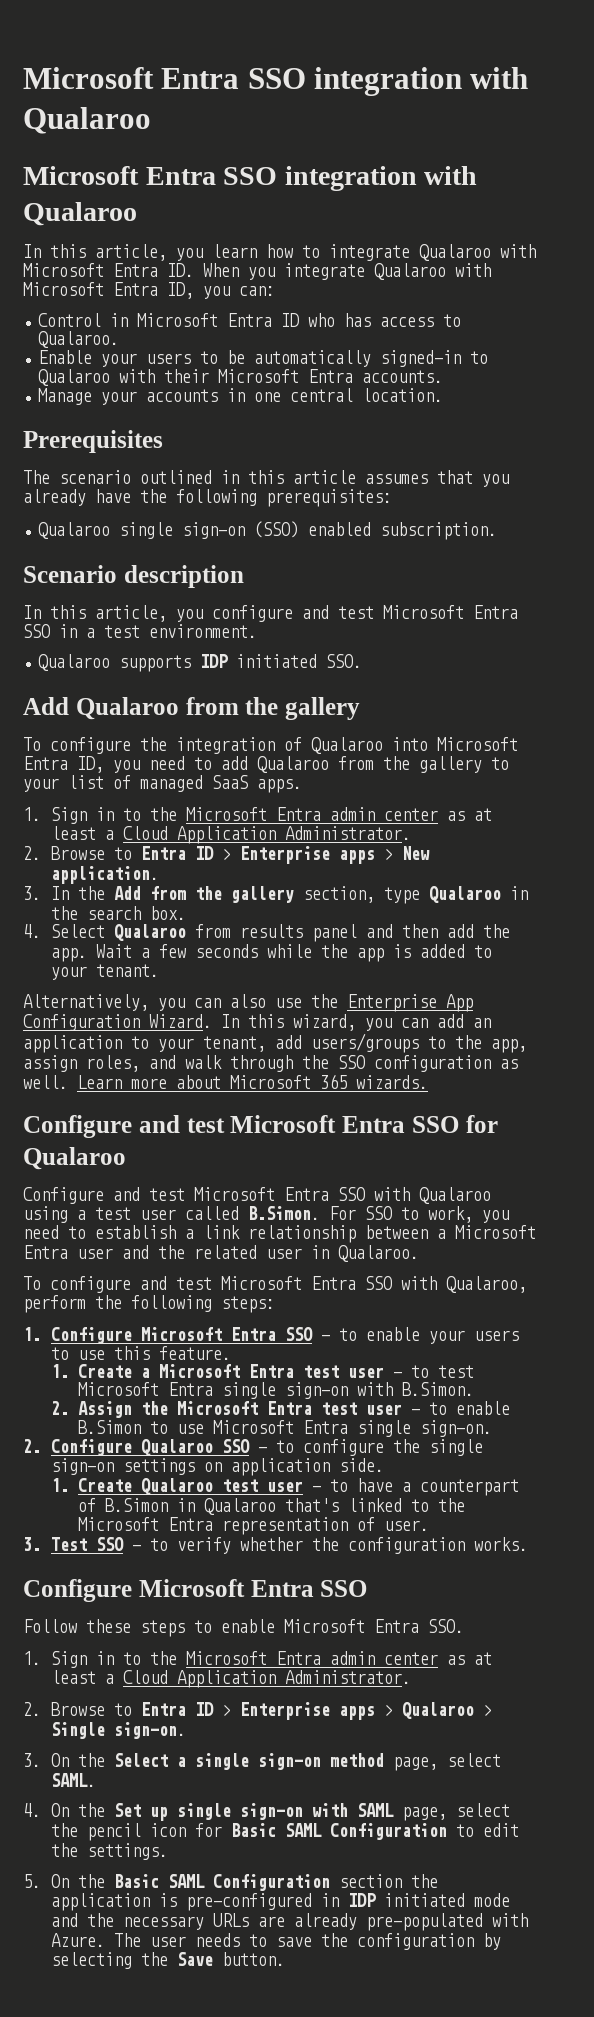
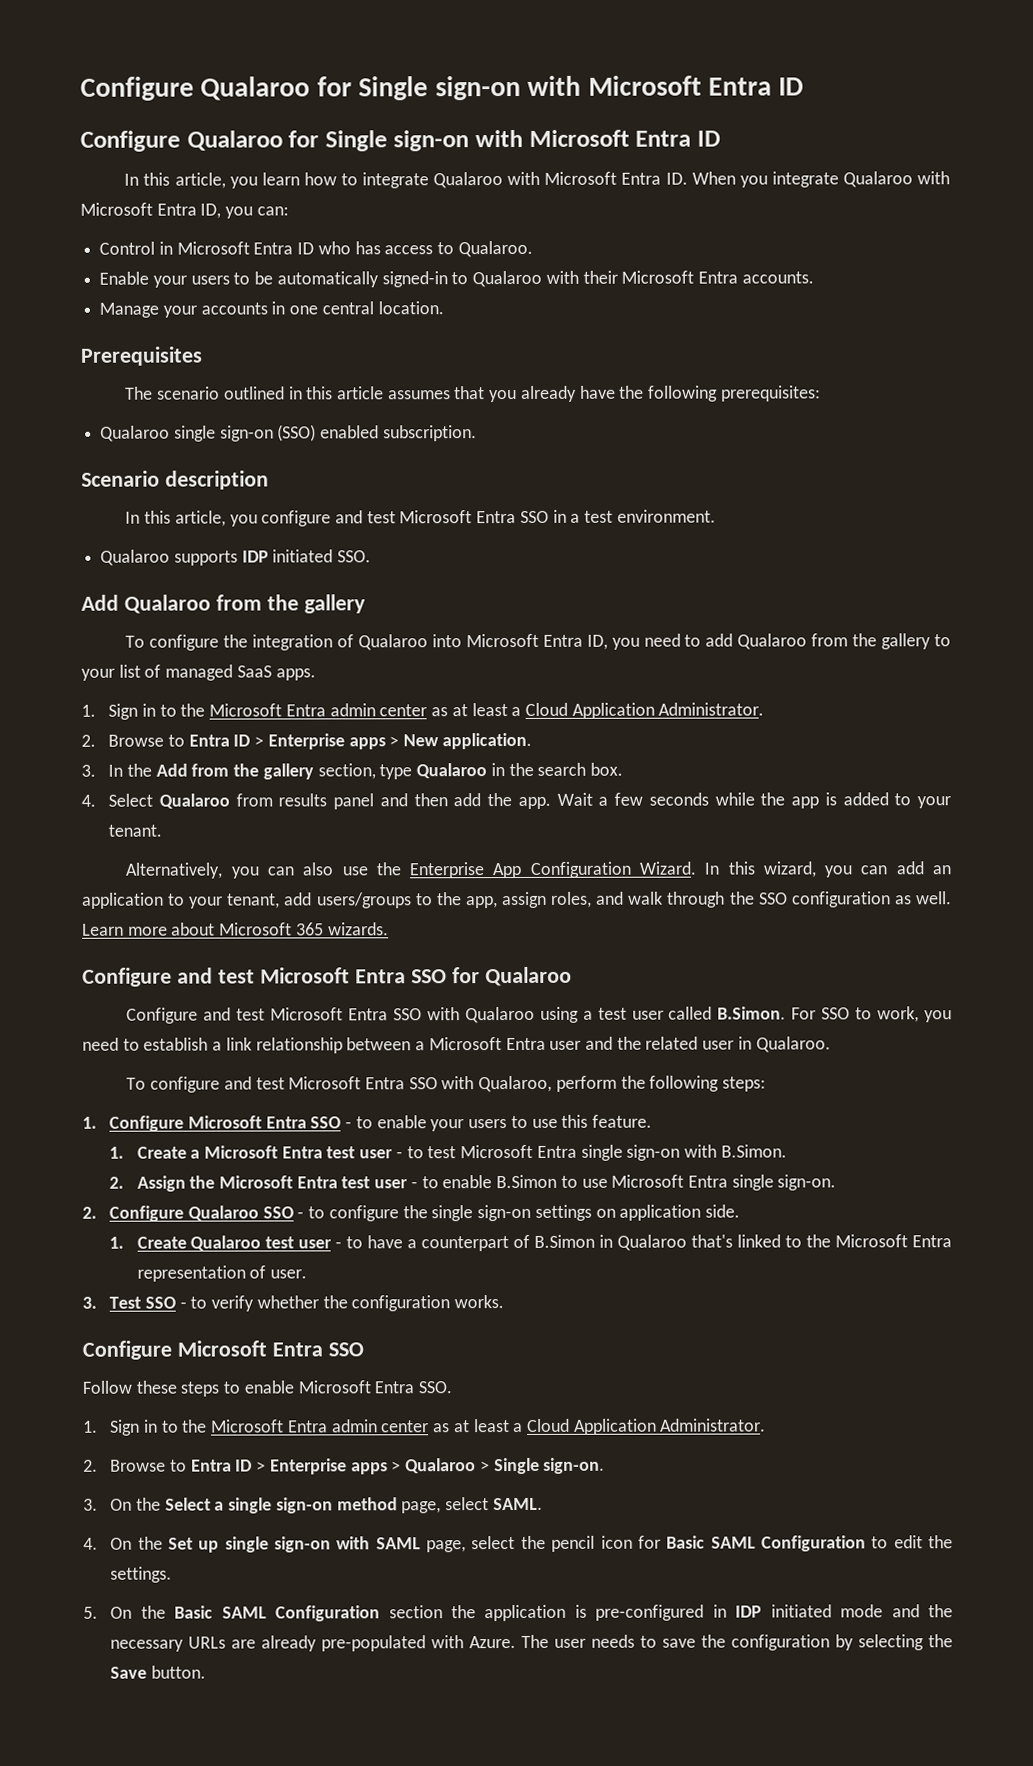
[23,67,529,96] [23,107,151,134] [23,166,478,191] [23,202,137,226] Microsoft Entra SSO integration with Qualaroo // Microsoft Entra SSO integration with Qualaroo -> [80,75,805,101] [80,129,721,152] Configure Qualaroo for Single sign-on with Microsoft Entra ID // Configure Qualaroo for Single sign-on with Microsoft Entra ID

